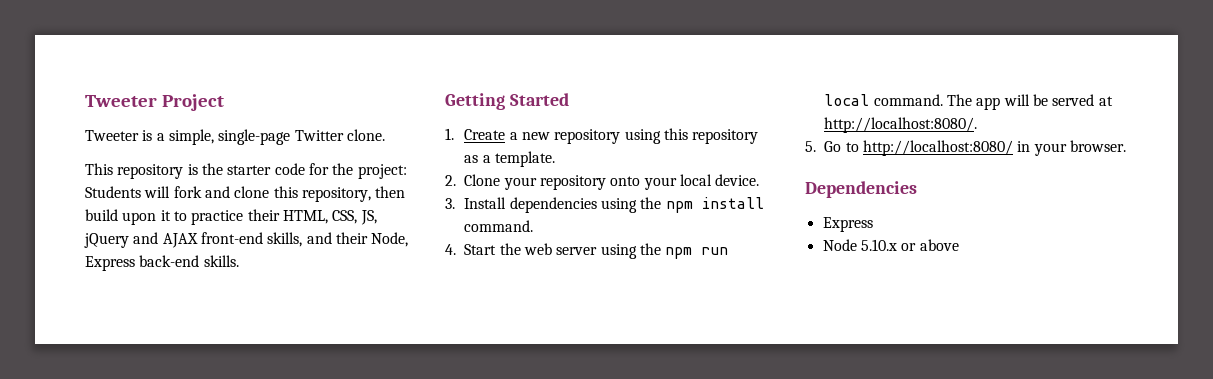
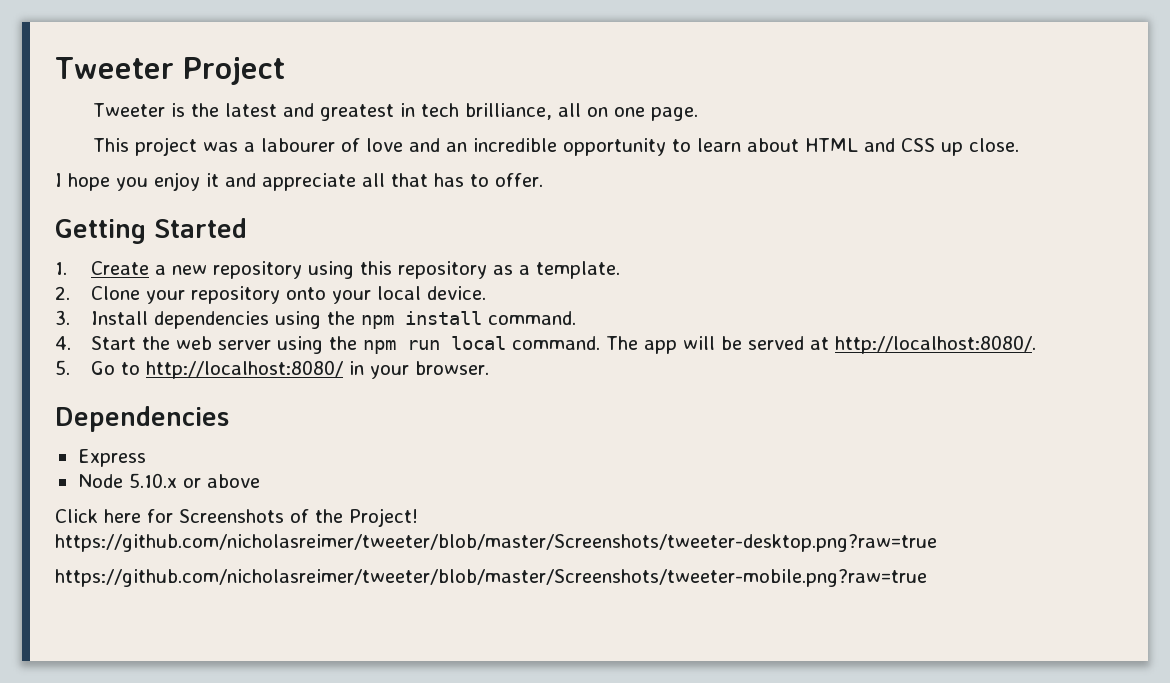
[156,129,385,145] [85,163,407,179] [85,186,406,202] [85,209,377,225] [84,232,409,248] [85,255,239,271] a simple, single-page Twitter clone. // This repository is the starter code for the project: Students will fork and clone this repository, then build upon it to practice their HTML, CSS, JS, jQuery and AJAX front-end skills, and their Node, Express back-end skills. -> [191,103,699,121] [93,137,1020,156] [55,172,543,191] the latest and greatest in tech brilliance, all on one page. // This project was a labourer of love and an incredible opportunity to learn about HTML and CSS up close. // I hope you enjoy it and appreciate all that has to offer.
(959, 245) none -> [55,508,418,527] [55,534,937,552] [55,569,927,587] // Click here for Screenshots of the Project! https://github.com/nicholasreimer/tweeter/blob/master/Screenshots/tweeter-desktop.png?raw=true // https://github.com/nicholasreimer/tweeter/blob/master/Screenshots/tweeter-mobile.png?raw=true

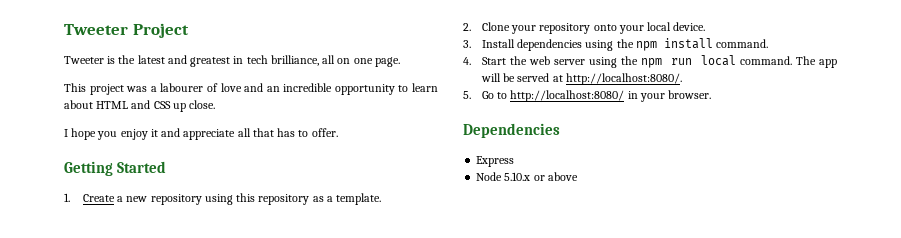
[55,508,418,527] [55,534,937,552] [55,569,927,587] // Click here for Screenshots of the Project! https://github.com/nicholasreimer/tweeter/blob/master/Screenshots/tweeter-desktop.png?raw=true // https://github.com/nicholasreimer/tweeter/blob/master/Screenshots/tweeter-mobile.png?raw=true -> (578, 176) none

